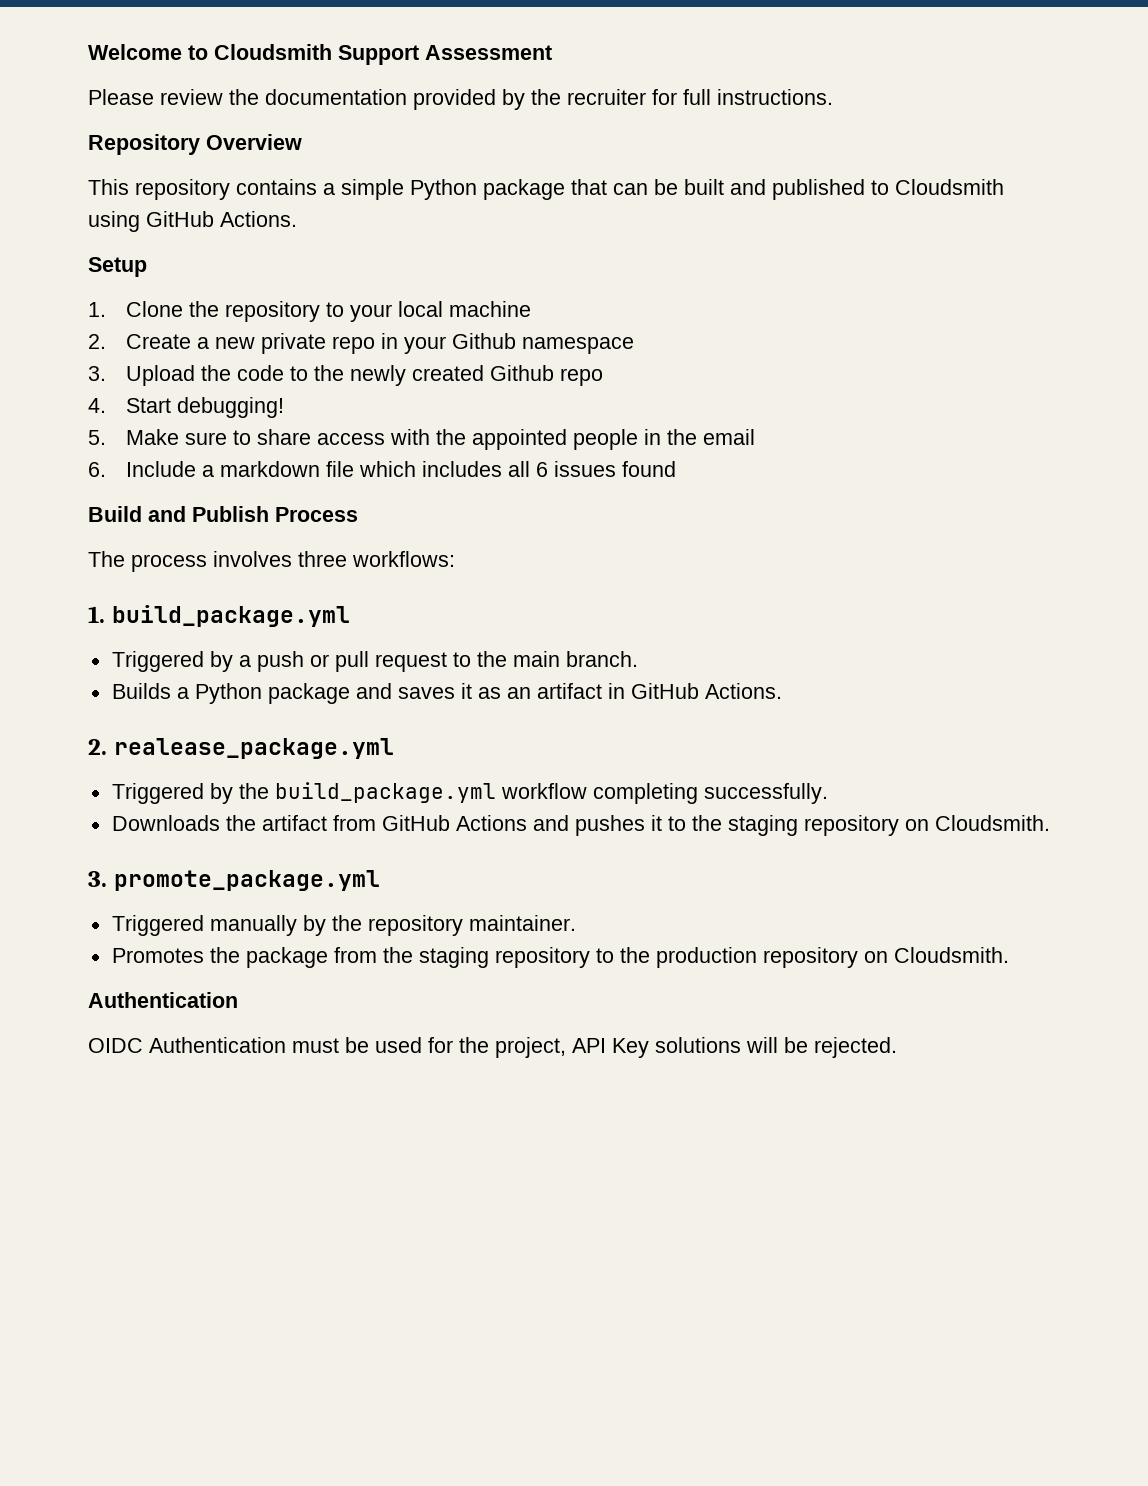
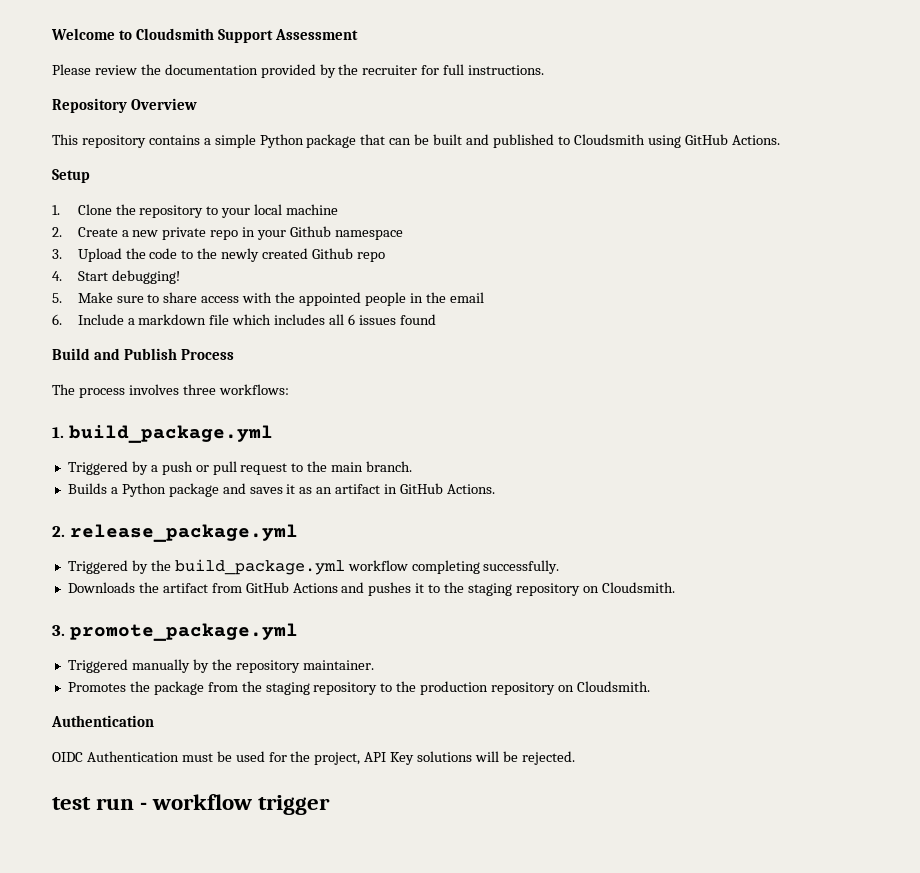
[113,738,394,759] realease_package.yml -> [69,524,298,542] release_package.yml
(897, 1047) none -> [52,794,331,815] // test run - workflow trigger

